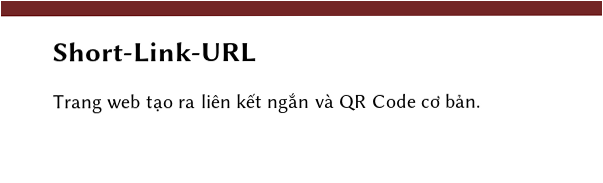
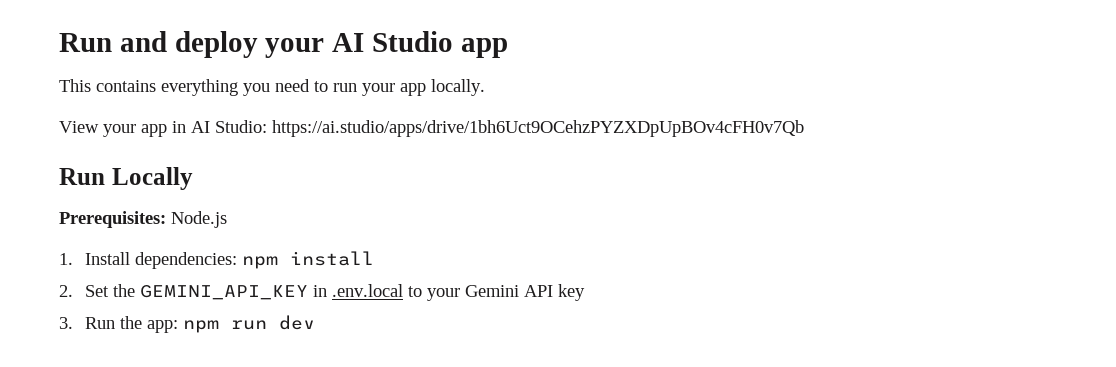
[52,42,256,63] [53,92,482,114] Short-Link-URL // Trang web tạo ra liên kết ngắn và QR Code cơ bản. -> [59,31,508,58] [59,79,485,96] [59,120,804,137] [59,167,193,190] [59,211,227,228] [59,251,375,269] [59,284,586,301] [59,315,316,333] Run and deploy your AI Studio app // This contains everything you need to run your app locally. // View your app in AI Studio: https://ai.studio/apps/drive/1bh6Uct9OCehzPYZXDpUpBOv4cFH0v7Qb // Run Locally // Prerequisites: Node.js // 1. Install dependencies: npm install // 2. Set the GEMINI_API_KEY in .env.local to your Gemini API key // 3. Run the app: npm run dev

